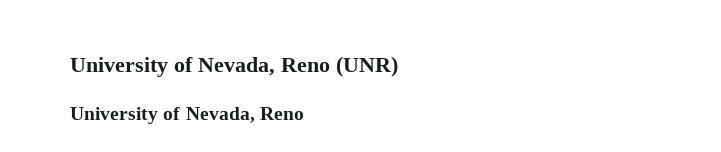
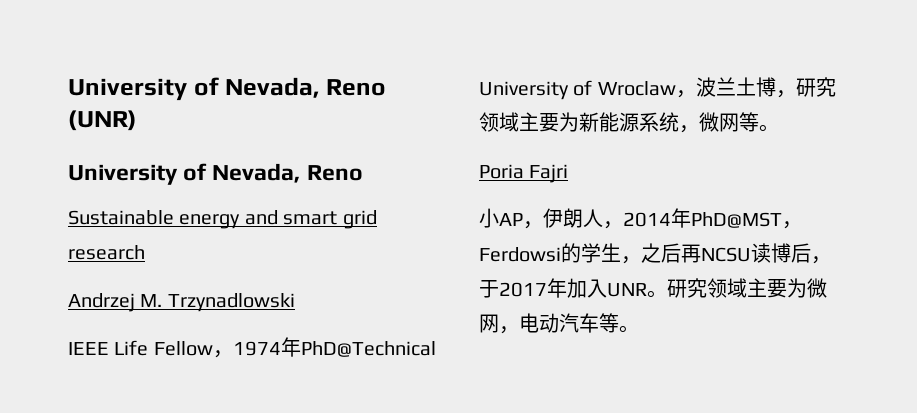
(304, 113) none -> [68,210,377,229] [68,245,145,260] [68,293,295,312] [68,337,436,358] [479,77,836,100] [479,112,779,133] [479,164,569,183] [479,208,802,229] [479,243,831,264] [479,278,827,298] [479,313,639,334] // Sustainable energy and smart grid research // Andrzej M. Trzynadlowski // IEEE Life Fellow，1974年PhD@Technical University of Wroclaw，波兰土博，研究领域主要为新能源系统，微网等。 // Poria Fajri // 小AP，伊朗人，2014年PhD@MST，Ferdowsi的学生，之后再NCSU读博后，于2017年加入UNR。研究领域主要为微网，电动汽车等。

